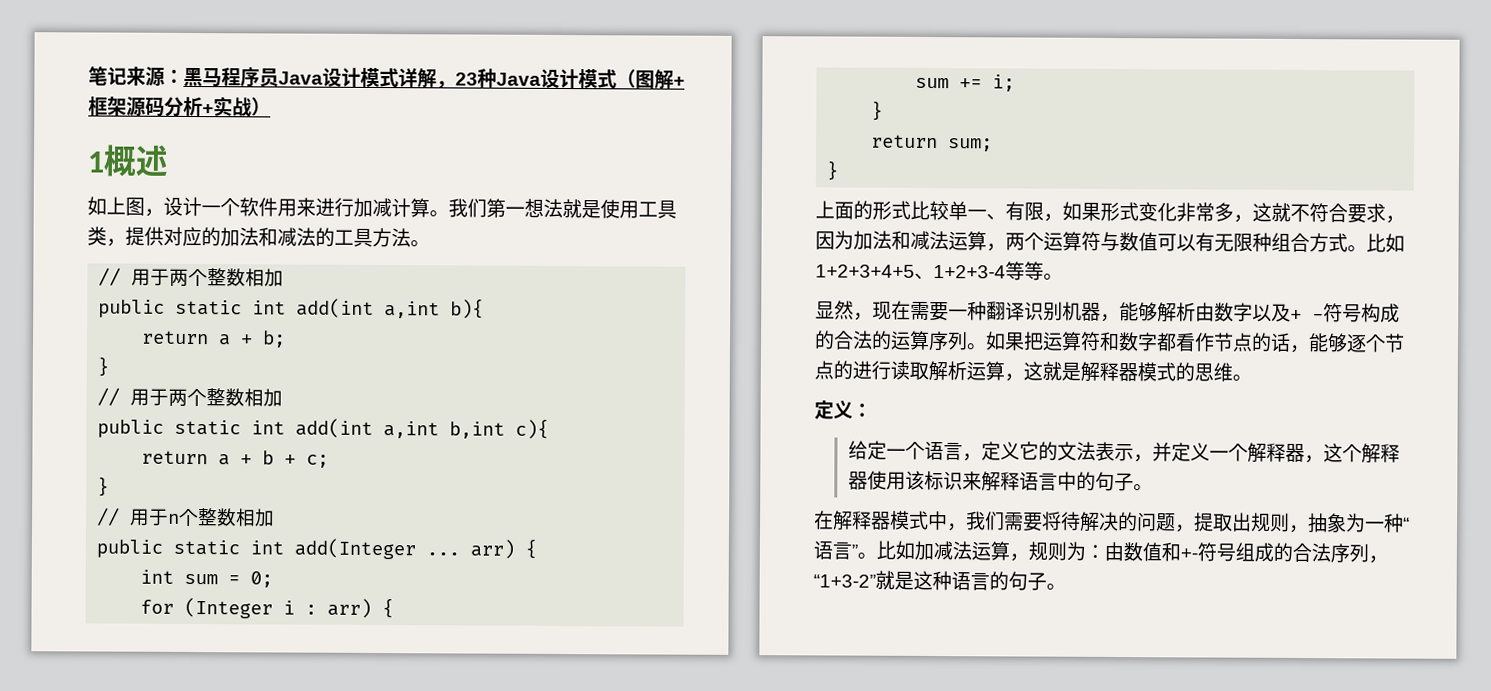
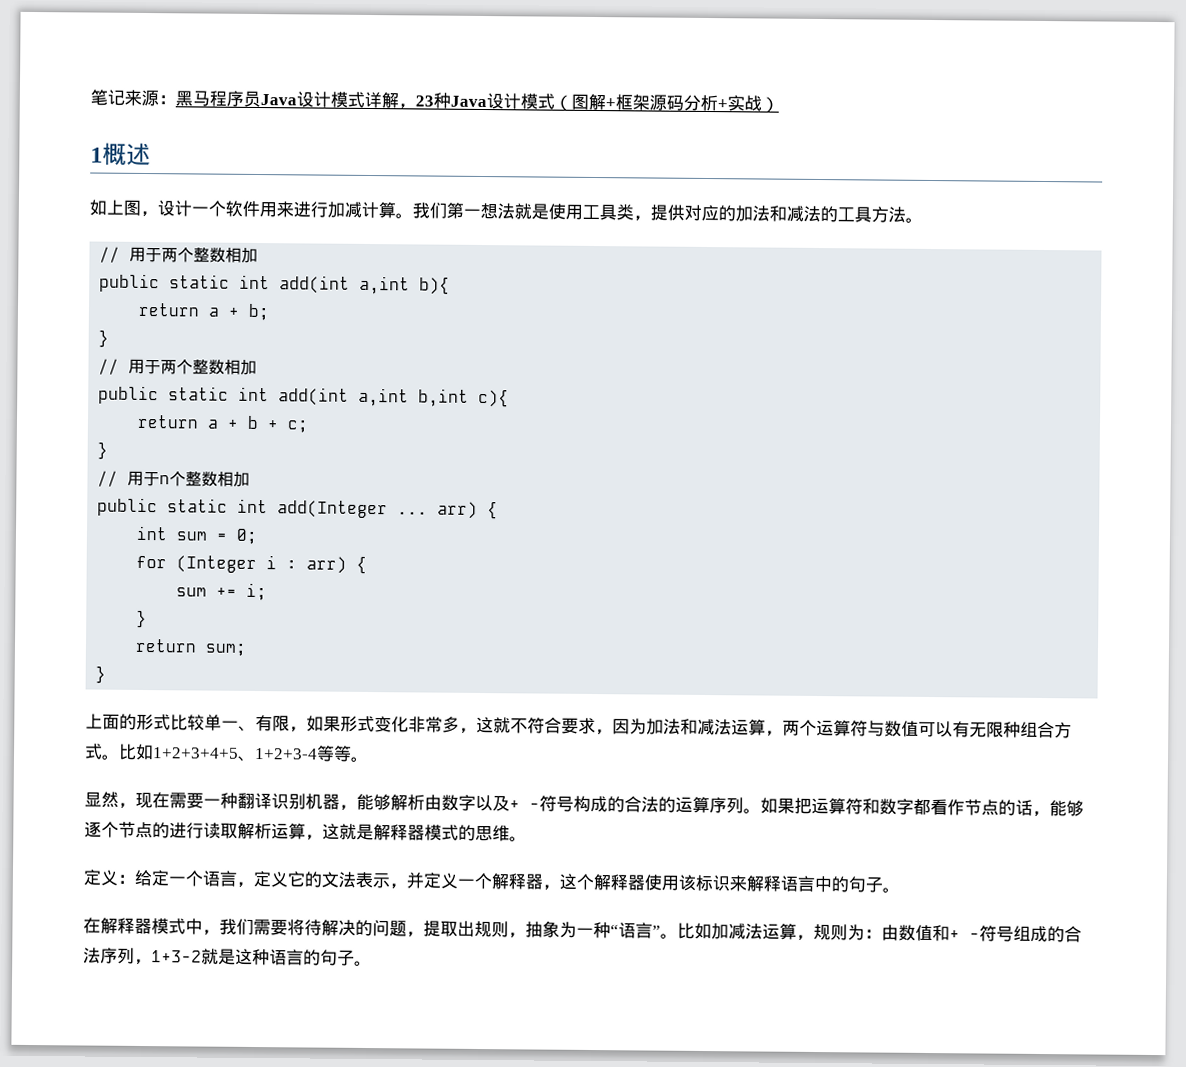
(872, 410) // -> (135, 879) none
[1180,548,1198,560] +- -> [949,930,980,940] + -
[813,574,876,588] “1+3-2” -> [151,950,202,963] 1+3-2

